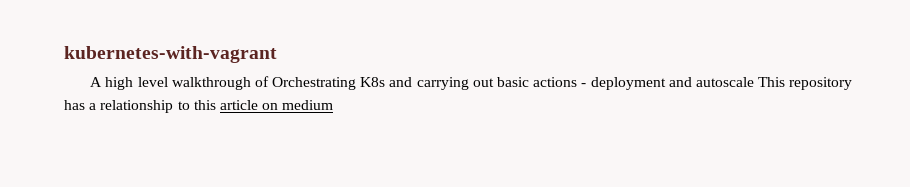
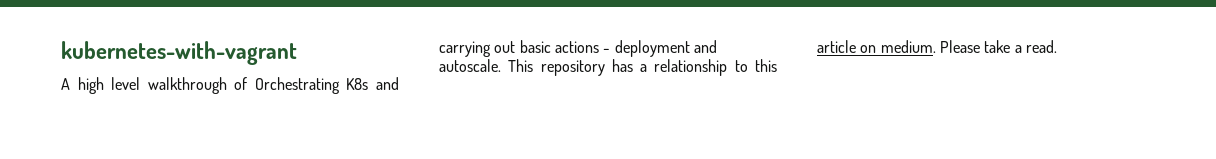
[695,77,754,87] autoscale -> [439,59,501,72] autoscale.
[282,100,334,110] medium -> [880,40,1057,53] medium. Please take a read.

